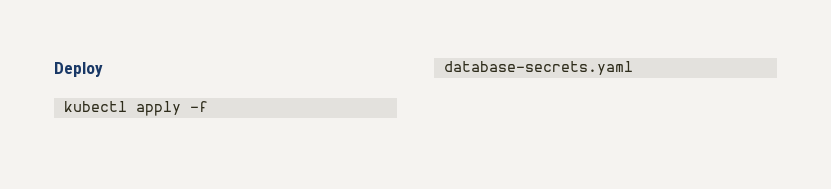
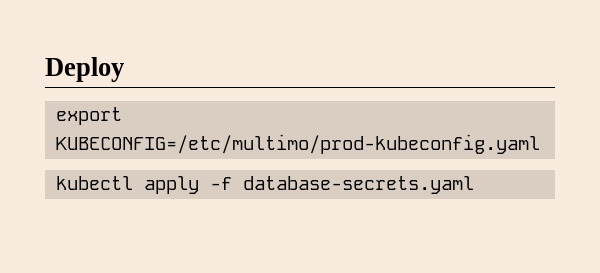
(103, 69) none -> [56,107,123,125] [56,134,541,154] // export KUBECONFIG=/etc/multimo/prod-kubeconfig.yaml

